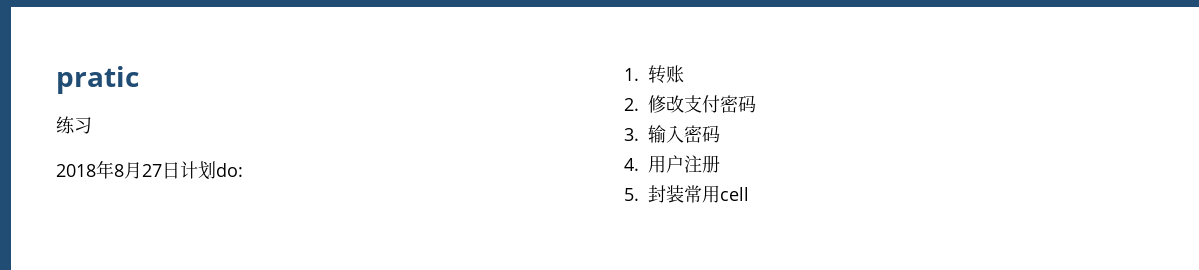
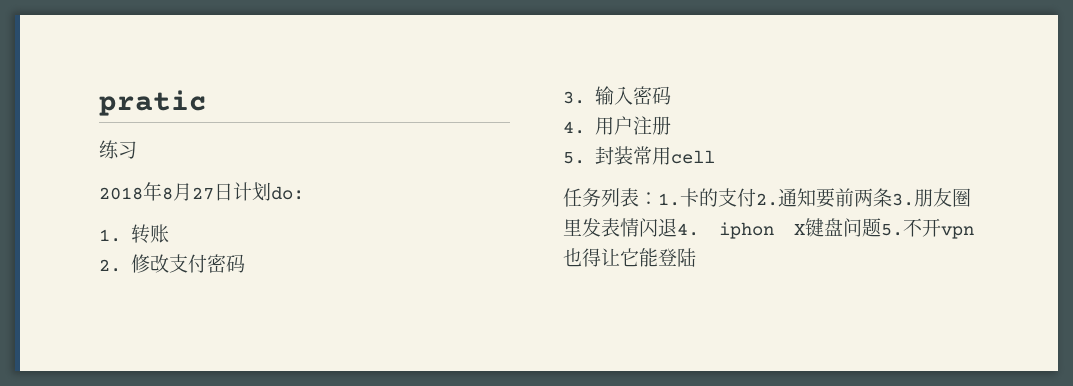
(749, 194) none -> [563,188,971,208] [563,218,974,239] [563,248,696,267] // 任务列表：1.卡的支付2.通知要前两条3.朋友圈里发表情闪退4. iphon X键盘问题5.不开vpn也得让它能登陆

